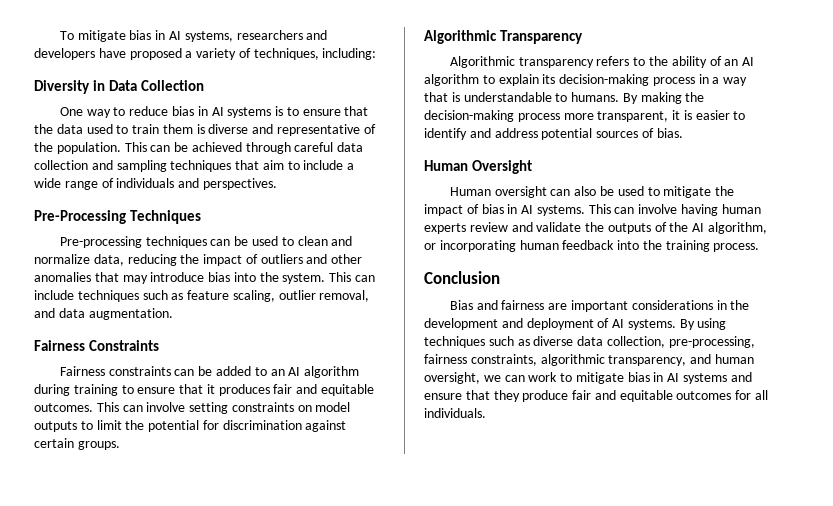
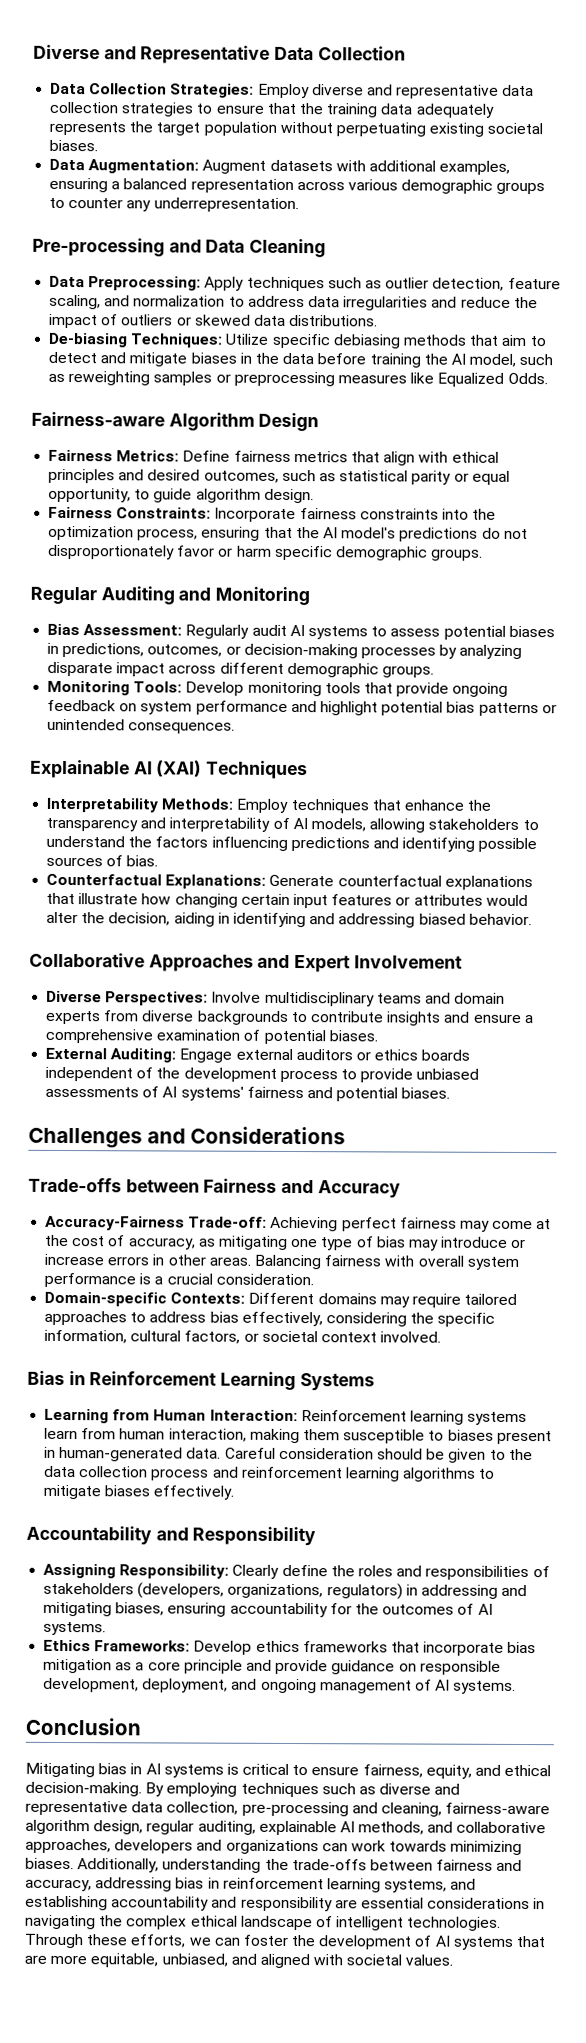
[59,30,328,42] [34,48,377,60] [34,80,205,94] [59,106,169,118] To mitigate bias in AI systems, researchers and developers have proposed a variety of techniques, including: // Diversity in Data Collection // One way to reduce -> [33,44,406,64] [50,82,535,99] [49,101,495,118] [49,121,544,137] [49,139,99,152] [49,158,511,175] [49,177,546,195] [49,197,299,213] [32,237,327,258] [49,275,561,292] [49,294,538,311] [49,313,379,329] [48,332,546,349] [48,351,554,368] [48,371,548,387] [31,411,320,432] [48,449,499,466] [48,468,510,485] [48,487,314,504] [48,506,497,523] [48,525,528,542] [48,544,484,561] [30,586,311,606] [47,623,555,640] [47,642,523,659] [47,661,434,678] [47,680,509,697] [47,699,557,717] [47,718,236,734] [30,759,309,780] [46,797,492,814] [46,817,539,833] [46,835,538,853] [46,855,159,867] [46,873,533,891] [46,892,528,909] [46,911,532,928] [29,952,463,973] [46,990,506,1007] [45,1010,534,1026] [45,1028,378,1045] [45,1047,471,1063] [45,1066,480,1083] [45,1086,451,1102] [28,1126,346,1149] [28,1177,401,1198] [45,1215,552,1232] [45,1234,527,1251] [44,1253,519,1270] [44,1272,314,1288] [44,1291,518,1308] [44,1310,496,1327] [44,1329,442,1344] [27,1370,375,1391] [44,1408,528,1426] [44,1427,552,1445] [44,1446,533,1463] [44,1465,496,1482] [43,1484,235,1500] [26,1525,317,1546] [43,1563,550,1581] [43,1582,528,1600] [43,1601,493,1618] [43,1621,107,1636] [43,1639,537,1656] [43,1658,501,1675] [43,1677,517,1694] [25,1717,141,1736] [25,1762,95,1778] Diverse and Representative Data Collection // Data Collection Strategies: Employ diverse and representative data collection strategies to ensure that the training data adequately represents the target population without perpetuating existing societal biases. // Data Augmentation: Augment datasets with additional examples, ensuring a balanced representation across various demographic groups to counter any underrepresentation. // Pre-processing and Data Cleaning // Data Preprocessing: Apply techniques such as outlier detection, feature scaling, and normalization to address data irregularities and reduce the impact of outliers or skewed data distributions. // De-biasing Techniques: Utilize specific debiasing methods that aim to detect and mitigate biases in the data before training the AI model, such as reweighting samples or preprocessing measures like Equalized Odds. // Fairness-aware Algorithm Design // Fairness Metrics: Define fairness metrics that align with ethical principles and desired outcomes, such as statistical parity or equal opportunity, to guide algorithm design. // Fairness Constraints: Incorporate fairness constraints into the optimization process, ensuring that the AI model's predictions do not disproportionately favor or harm specific demographic groups. // Regular Auditing and Monitoring // Bias Assessment: Regularly audit AI systems to assess potential biases in predictions, outcomes, or decision-making processes by analyzing disparate impact across different demographic groups. // Monitoring Tools: Develop monitoring tools that provide ongoing feedback on system performance and highlight potential bias patterns or unintended consequences. // Explainable AI (XAI) Techniques // Interpretability Methods: Employ techniques that enhance the transparency and interpretability of AI models, allowing stakeholders to understand the factors influencing predictions and identifying possible sources of bias. // Counterfactual Explanations: Generate counterfactual explanations that illustrate how changing certain input features or attributes would alter the decision, aiding in identifying and addressing biased behavior. // Collaborative Approaches and Expert Involvement // Diverse Perspectives: Involve multidisciplinary teams and domain experts from diverse backgrounds to contribute insights and ensure a comprehensive examination of potential biases. // External Auditing: Engage external auditors or ethics boards independent of the development process to provide unbiased assessments of AI systems' fairness and potential biases. // Challenges and Considerations // Trade-offs between Fairness and Accuracy // Accuracy-Fairness Trade-off: Achieving perfect fairness may come at the cost of accuracy, as mitigating one type of bias may introduce or increase errors in other areas. Balancing fairness with overall system performance is a crucial consideration. // Domain-specific Contexts: Different domains may require tailored approaches to address bias effectively, considering the specific information, cultural factors, or societal context involved. // Bias in Reinforcement Learning Systems // Learning from Human Interaction: Reinforcement learning systems learn from human interaction, making them susceptible to biases present in human-generated data. Careful consideration should be given to the data collection process and reinforcement learning algorithms to mitigate biases effectively. // Accountability and Responsibility // Assigning Responsibility: Clearly define the roles and responsibilities of stakeholders (developers, organizations, regulators) in addressing and mitigating biases, ensuring accountability for the outcomes of AI systems. // Ethics Frameworks: Develop ethics frameworks that incorporate bias mitigation as a core principle and provide guidance on responsible development, deployment, and ongoing management of AI systems. // Conclusion // Mitigating
[286,106,369,116] [34,124,376,136] [34,142,364,154] [34,160,355,172] [34,178,277,190] [34,210,202,224] [59,236,353,248] [34,254,363,266] [34,272,376,284] [34,290,370,302] [34,308,173,320] [34,340,160,351] [59,366,360,378] [34,384,375,396] [34,402,351,414] [34,420,347,432] [34,438,120,450] [424,30,584,44] [449,56,755,68] [424,74,748,86] [424,92,705,104] [424,110,746,122] [424,128,683,140] [424,160,533,174] [449,186,735,198] [424,204,761,216] [424,222,768,234] [424,240,760,252] [424,271,500,284] [449,300,750,312] [424,318,727,330] [424,336,755,348] [424,354,754,366] [424,372,752,384] [424,390,769,402] [424,408,486,418] to ensure that the data used to train them is diverse and representative of the population. This can be achieved through careful data collection and sampling techniques that aim to include a wide range of individuals and perspectives. // Pre-Processing Techniques // Pre-processing techniques can be used to clean and normalize data, reducing the impact of outliers and other anomalies that may introduce bias into the system. This can include techniques such as feature scaling, outlier removal, and data augmentation. // Fairness Constraints // Fairness constraints can be added to an AI algorithm during training to ensure that it produces fair and equitable outcomes. This can involve setting constraints on model outputs to limit the potential for discrimination against certain groups. // Algorithmic Transparency // Algorithmic transparency refers to the ability of an AI algorithm to explain its decision-making process in a way that is understandable to humans. By making the decision-making process more transparent, it is easier to identify and address potential sources of bias. // Human Oversight // Human oversight can also be used to mitigate the impact of bias in AI systems. This can involve having human experts review and validate the outputs of the AI algorithm, or incorporating human feedback into the training process. // Conclusion // Bias and fairness are important considerations in the development and deployment of AI systems. By using techniques such as diverse data collection, pre-processing, fairness constraints, algorithmic transparency, and human oversight, we can work to mitigate bias in AI systems and ensure that they produce fair and equitable outcomes for all individuals. -> [242,1763,552,1779] [25,1781,461,1798] [25,1800,551,1817] [25,1819,547,1836] [25,1838,523,1856] [25,1857,523,1873] [25,1877,477,1893] [25,1895,546,1912] [25,1914,502,1931] [24,1933,547,1950] [24,1953,454,1969] critical to ensure fairness, equity, and ethical decision-making. By employing techniques such as diverse and representative data collection, pre-processing and cleaning, fairness-aware algorithm design, regular auditing, explainable AI methods, and collaborative approaches, developers and organizations can work towards minimizing biases. Additionally, understanding the trade-offs between fairness and accuracy, addressing bias in reinforcement learning systems, and establishing accountability and responsibility are essential considerations in navigating the complex ethical landscape of intelligent technologies. Through these efforts, we can foster the development of AI systems that are more equitable, unbiased, and aligned with societal values.

